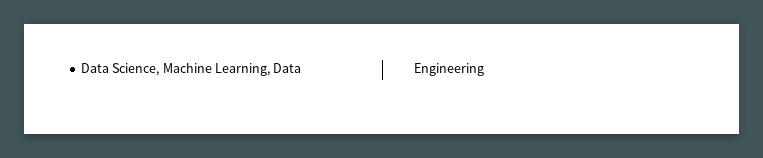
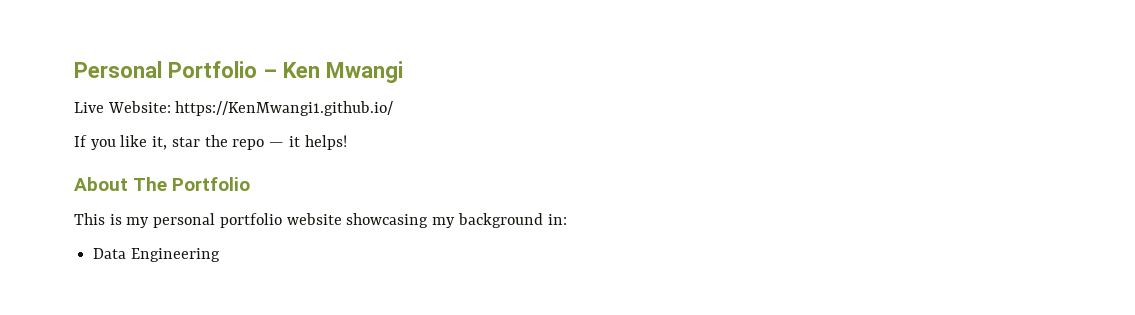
[80,63,270,76] Data Science, Machine Learning, -> [74,61,403,83] [74,101,394,116] [74,135,347,150] [74,177,251,191] [74,213,567,228] Personal Portfolio – Ken Mwangi // Live Website: https://KenMwangi1.github.io/ // If you like it, star the repo — it helps! // About The Portfolio // This is my personal portfolio website showcasing my background in: //

